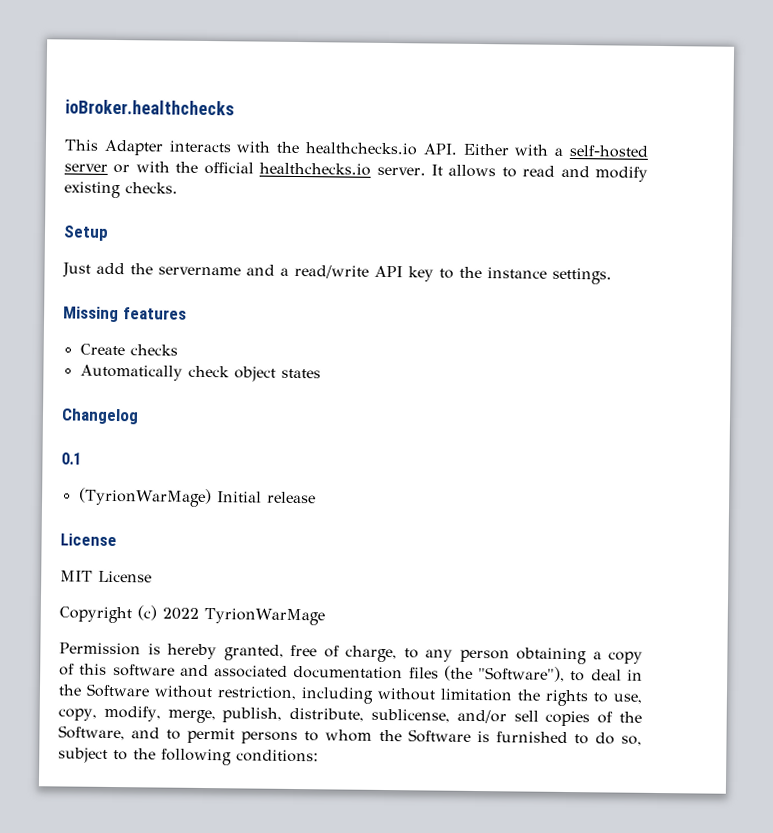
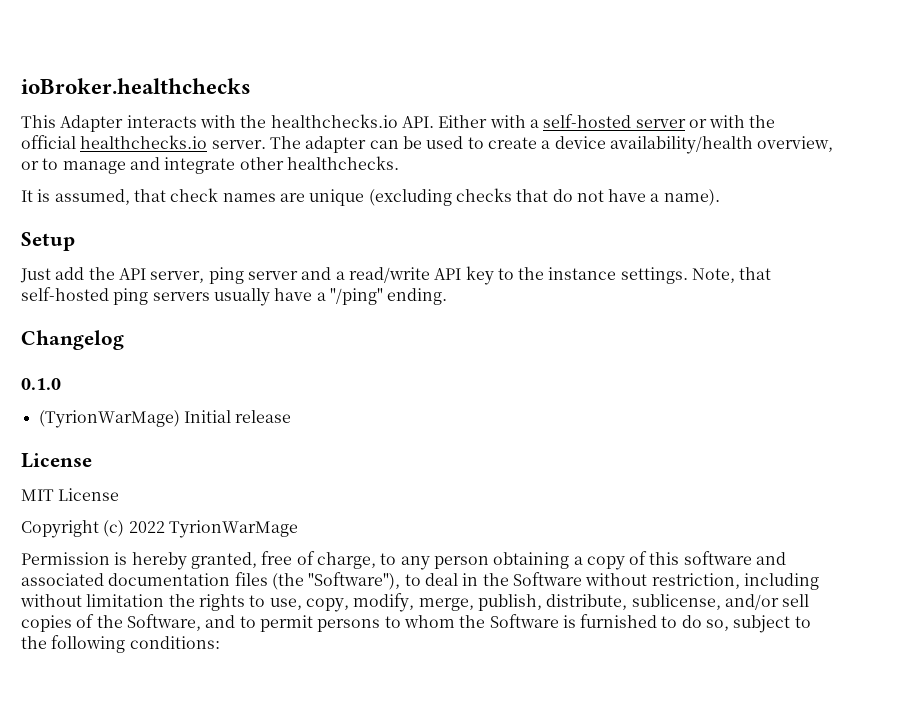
[430,164,648,182] [64,181,178,199] It allows to read and modify existing checks. -> [269,136,834,154] [21,156,399,174] [21,188,720,206] The adapter can be used to create a device availability/health overview, or to manage and integrate other healthchecks. // It is assumed, that check names are unique (excluding checks that do not have a name).
[158,266,241,276] servername -> [118,267,298,284] API server, ping server
[63,306,187,323] [79,343,178,356] [79,364,321,382] // Missing features // Create checks // Automatically check object states -> [692,267,772,283] [21,287,448,306] Note, that self-hosted ping servers usually have a "/ping" ending.
[61,452,82,465] 0.1 -> [21,378,61,390] 0.1.0

